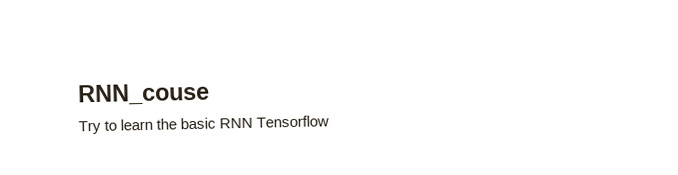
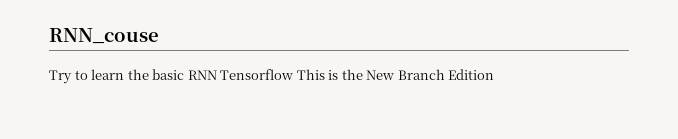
(330, 121) none -> [296,69,495,80] This is the New Branch Edition

